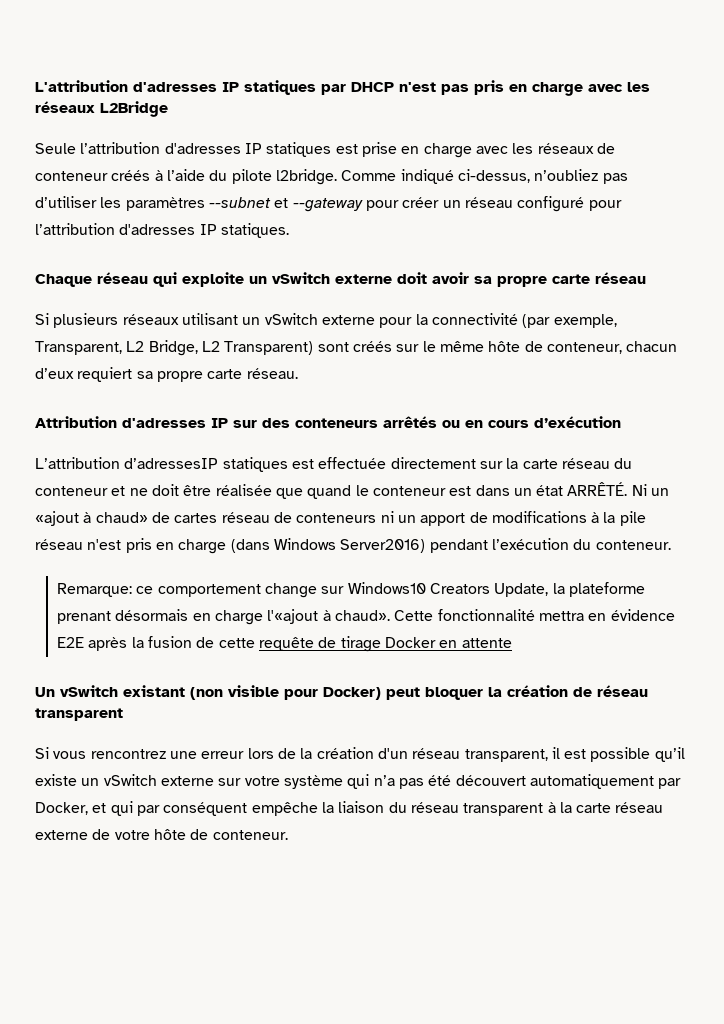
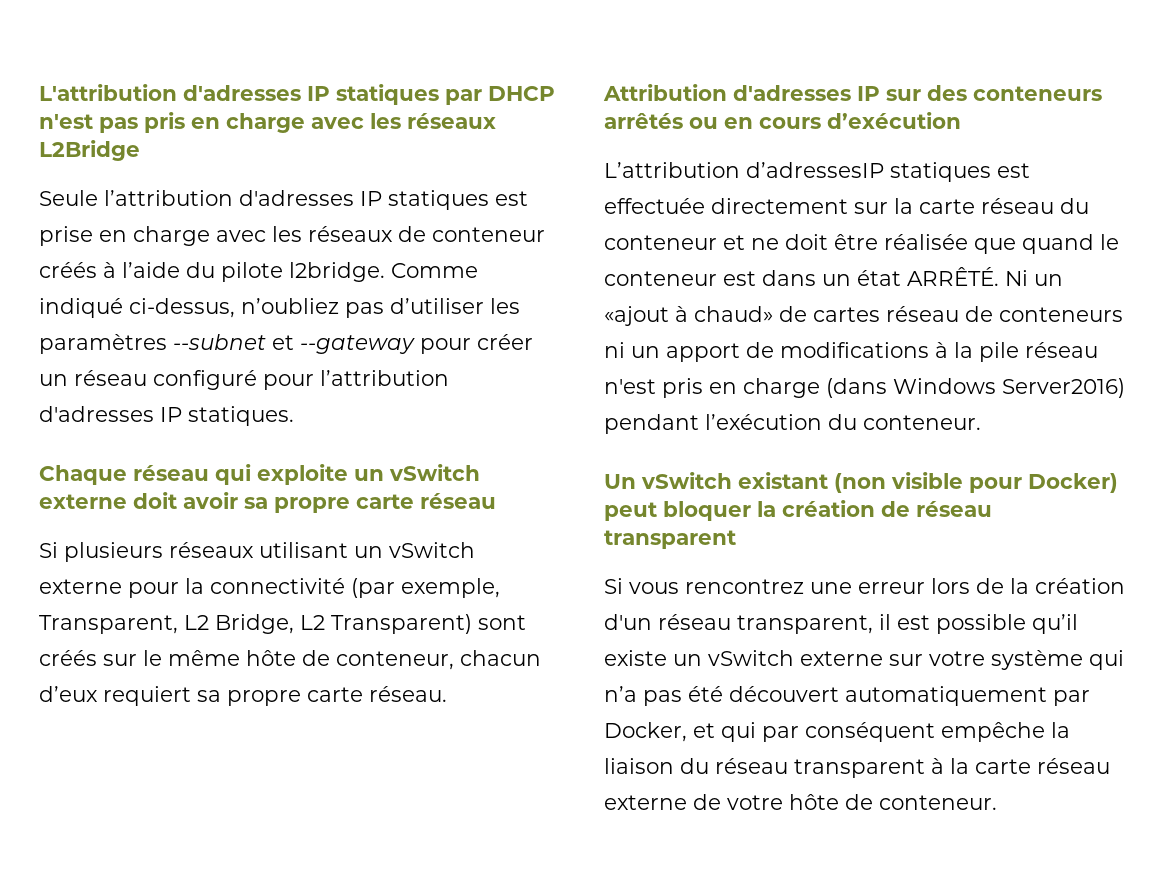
[57,582,645,598] [57,609,675,625] [57,636,512,652] // Remarque: ce comportement change sur Windows10 Creators Update, la plateforme prenant désormais en charge l'«ajout à chaud». Cette fonctionnalité mettra en évidence E2E après la fusion de cette requête de tirage Docker en attente -> (981, 422) none

